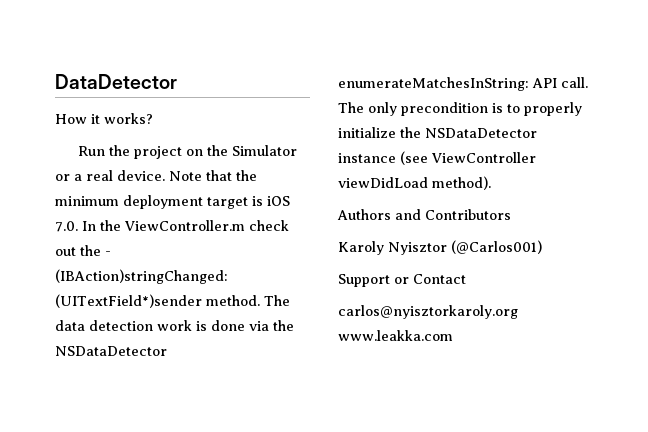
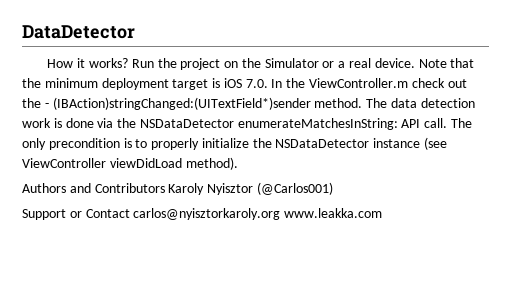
(153, 118) // -> (128, 63) none
(511, 214) // -> (165, 188) none
(466, 279) // -> (130, 213) none

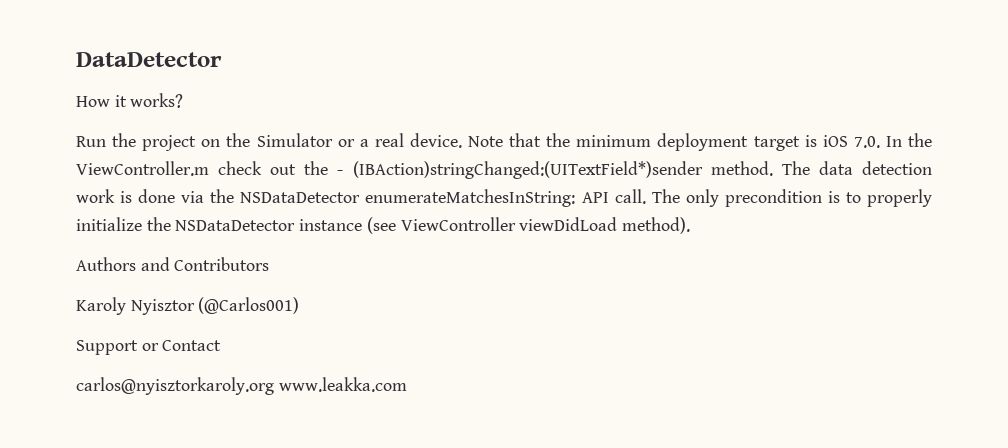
(128, 63) none -> (184, 100) //
(165, 188) none -> (270, 264) //
(130, 213) none -> (222, 345) //

